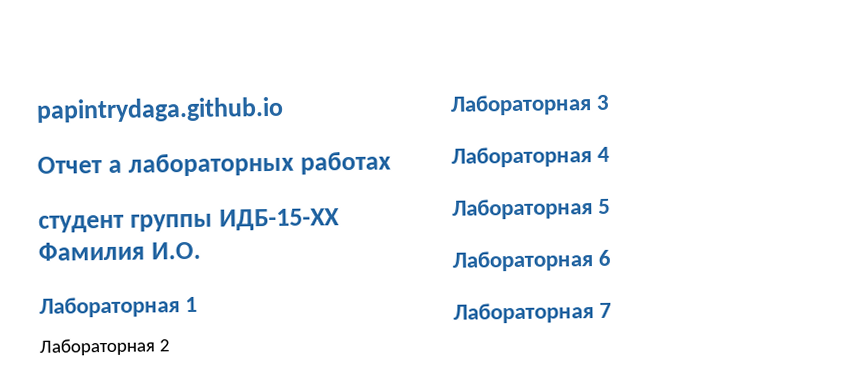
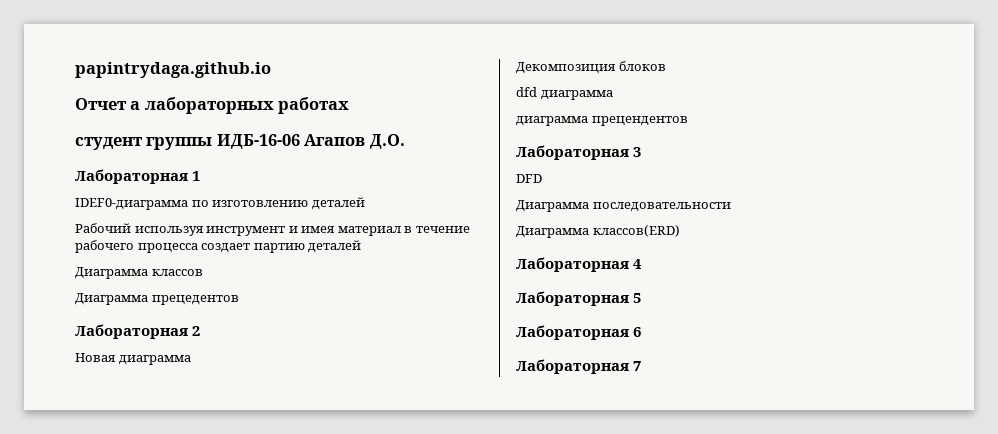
[219,208,341,231] [38,241,202,261] ИДБ-15-ХХ Фамилия И.О. -> [216,134,405,149] ИДБ-16-06 Агапов Д.О.
[39,338,170,356] [450,94,610,116] Лабораторная 2 // Лабораторная 3 -> [75,197,365,210] [75,223,470,236] [75,240,362,253] [75,267,203,279] [75,293,239,305] [75,324,201,339] [75,353,191,365] [516,61,666,74] [516,87,613,100] [516,116,688,126] [516,145,642,160] [516,174,542,183] [516,200,731,212] [516,225,680,238] IDEF0-диаграмма по изготовлению деталей // Рабочий используя инструмент и имея материал в течение рабочего процесса создает партию деталей // Диаграмма классов // Диаграмма прецедентов // Лабораторная 2 // Новая диаграмма // Декомпозиция блоков // dfd диаграмма // диаграмма прецендентов // Лабораторная 3 // DFD // Диаграмма последовательности // Диаграмма классов(ERD)

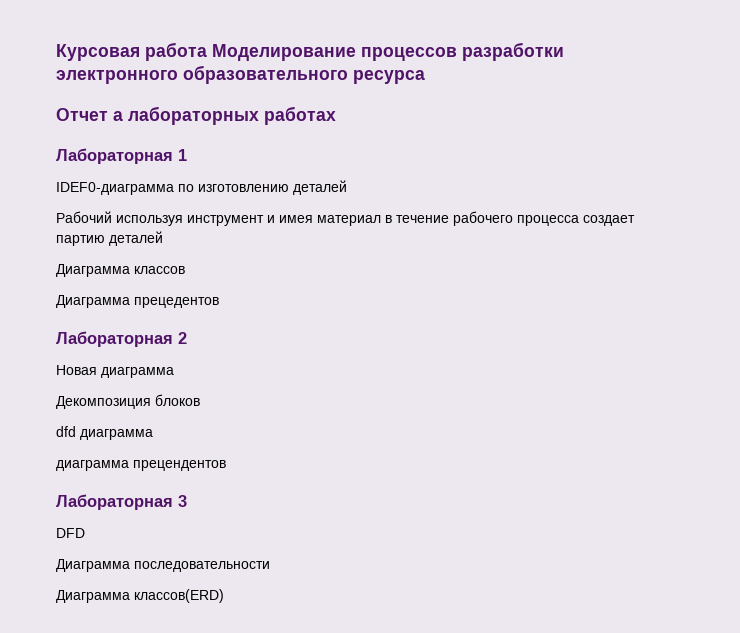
[75,62,271,78] papintrydaga.github.io -> [56,42,564,61] [56,65,425,84] Курсовая работа Моделирование процессов разработки электронного образовательного ресурса
[75,134,405,150] // студент группы ИДБ-16-06 Агапов Д.О. -> (336, 115) none
[516,257,643,272] [516,291,642,306] [516,325,642,340] [516,359,642,374] // Лабораторная 4 // Лабораторная 5 // Лабораторная 6 // Лабораторная 7 -> (224, 596) none

